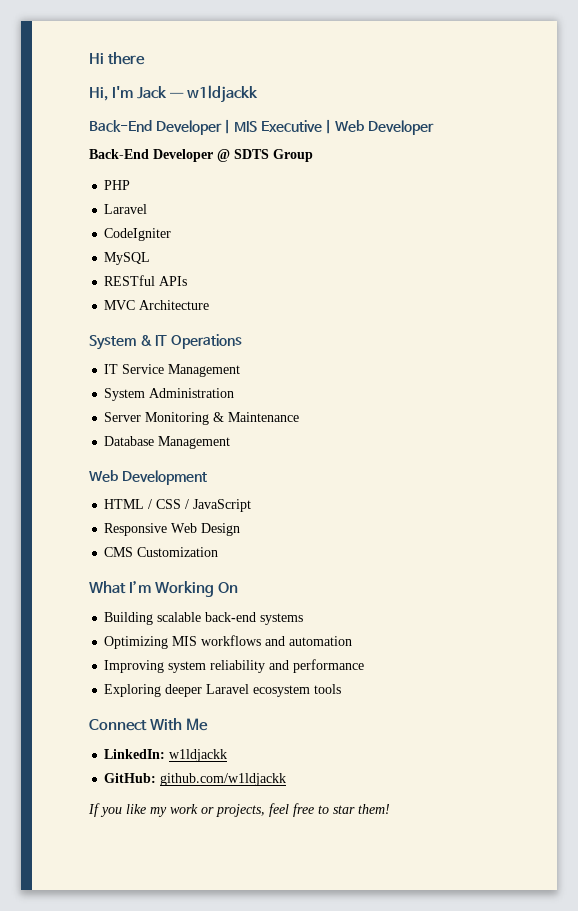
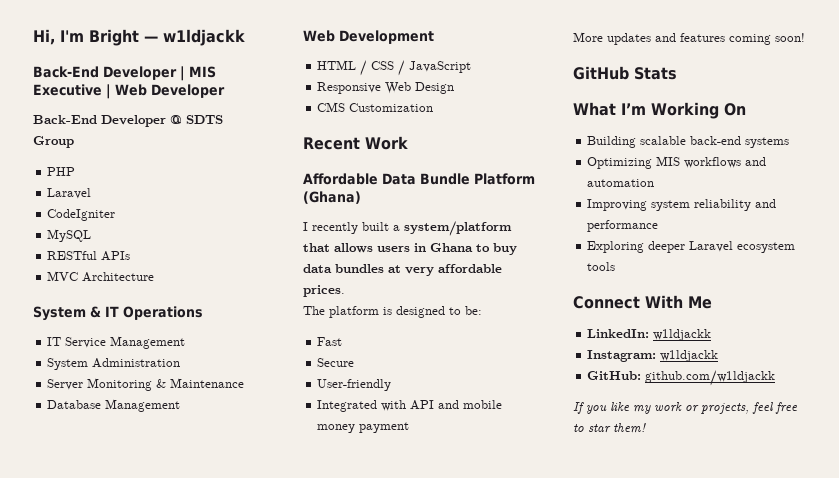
[89,52,145,65] Hi there // -> (33, 37) none
[136,86,167,99] Jack -> [89,29,139,46] Bright
(219, 552) none -> [303,136,408,150] [303,173,535,185] [303,191,361,204] [303,221,512,236] [303,243,517,255] [303,264,502,276] [303,285,345,297] [303,306,482,318] [317,337,343,346] [317,358,355,367] [317,379,392,391] [317,400,503,412] [317,422,410,433] [573,32,805,45] [573,66,677,80] // Recent Work // Affordable Data Bundle Platform (Ghana) // I recently built a system/platform that allows users in Ghana to buy data bundles at very affordable prices. // The platform is designed to be: // Fast // Secure // User-friendly // Integrated with API and mobile money payment // More updates and features coming soon! // GitHub Stats
(228, 755) none -> [587,350,719,362] // Instagram: w1ldjackk

